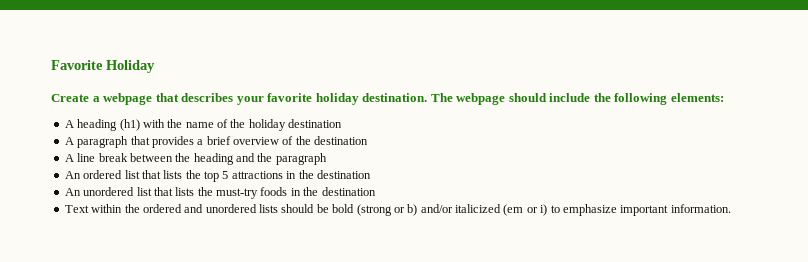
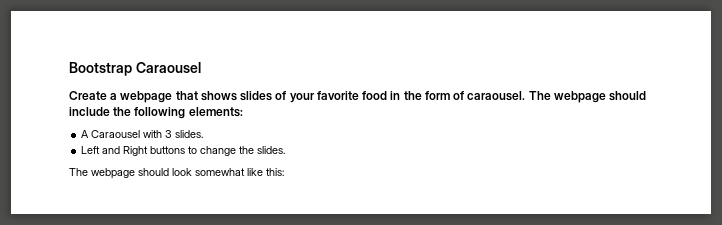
[51,60,155,73] Favorite Holiday -> [69,62,201,76] Bootstrap Caraousel
[181,93,428,105] describes your favorite holiday destination. -> [200,91,526,103] shows slides of your favorite food in the form of caraousel.
[77,119,343,131] [64,136,369,148] [64,153,327,165] [64,170,371,182] [64,187,376,199] [64,204,731,216] heading (h1) with the name of the holiday destination // A paragraph that provides a brief overview of the destination // A line break between the heading and the paragraph // An ordered list that lists the top 5 attractions in the destination // An unordered list that lists the must-try foods in the destination // Text within the ordered and unordered lists should be bold (strong or b) and/or italicized (em or i) to emphasize important information. -> [91,130,204,138] [81,146,286,156] [69,168,284,179] Caraousel with 3 slides. // Left and Right buttons to change the slides. // The webpage should look somewhat like this:

